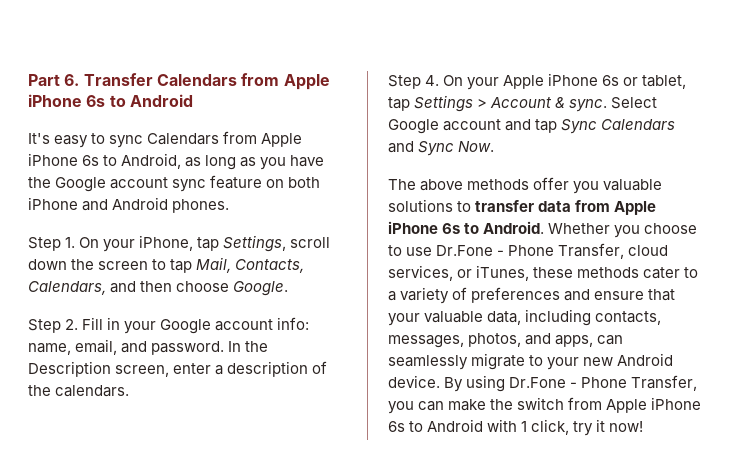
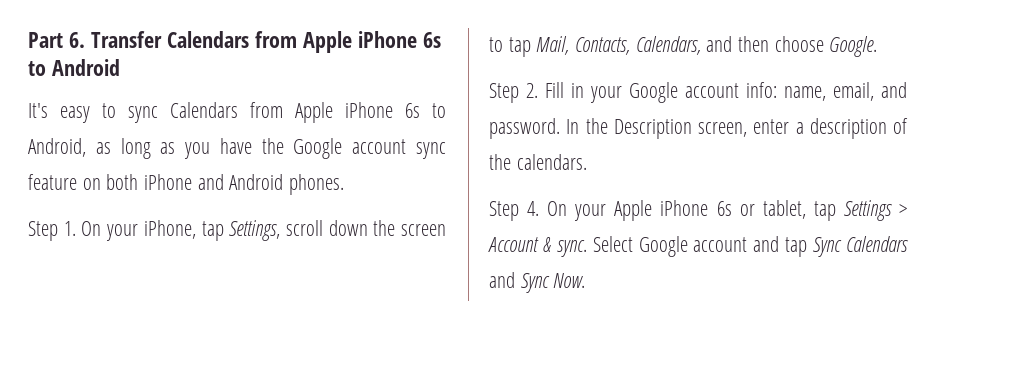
[388,177,663,194] [388,199,657,215] [388,221,698,238] [388,243,669,259] [388,265,699,281] [388,287,676,304] [388,309,662,326] [388,333,624,348] [388,353,674,370] [388,375,698,392] [388,397,702,414] [388,419,644,436] // The above methods offer you valuable solutions to transfer data from Apple iPhone 6s to Android. Whether you choose to use Dr.Fone - Phone Transfer, cloud services, or iTunes, these methods cater to a variety of preferences and ensure that your valuable data, including contacts, messages, photos, and apps, can seamlessly migrate to your new Android device. By using Dr.Fone - Phone Transfer, you can make the switch from Apple iPhone 6s to Android with 1 click, try it now! -> (586, 280) none

